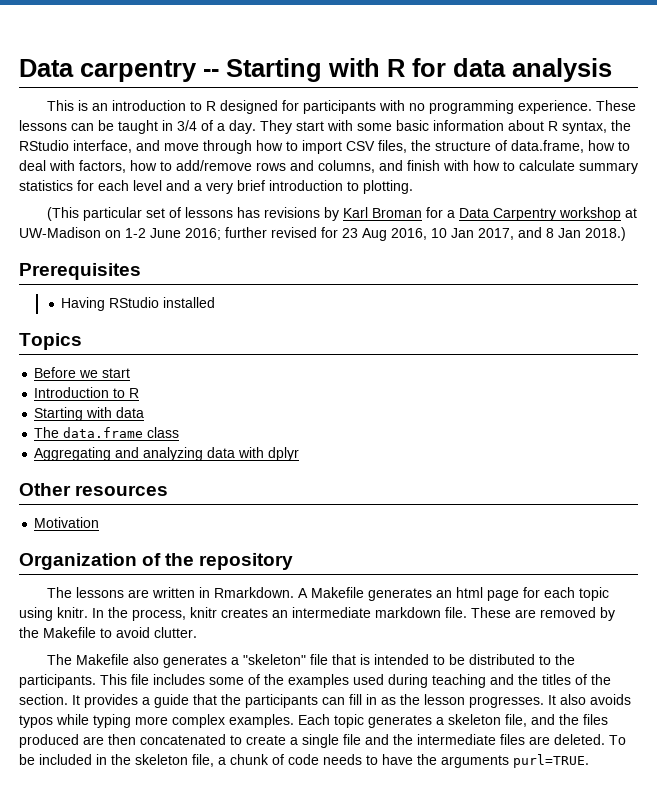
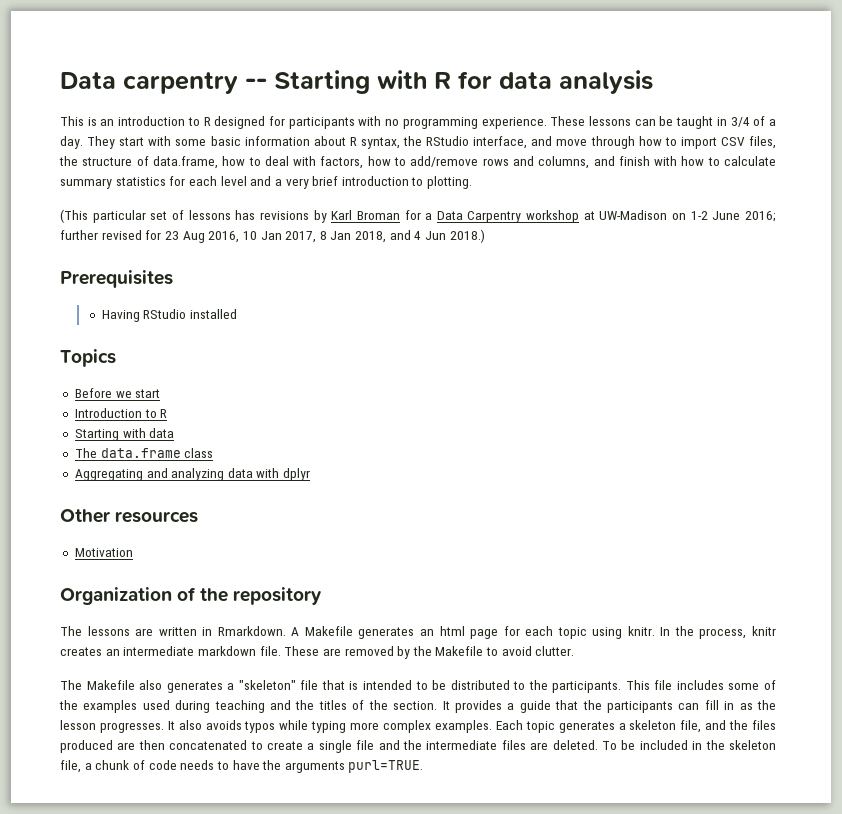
[518,227,542,238] and -> (317, 237) none
(581, 233) none -> [355,230,447,243] 2018, and 4 Jun

